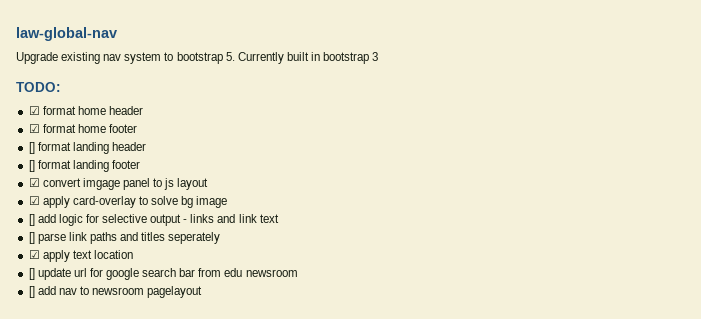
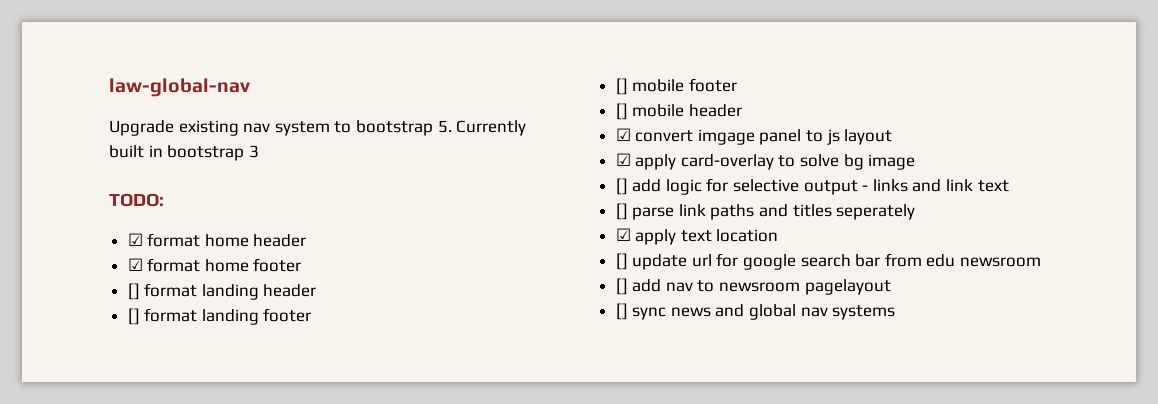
(140, 164) none -> [615,78,737,95] [615,103,742,120] // [] mobile footer // [] mobile header
(203, 292) none -> [615,303,896,320] // [] sync news and global nav systems

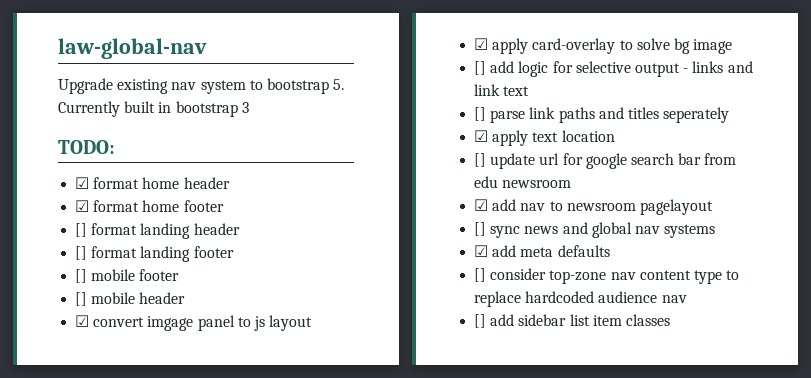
[615,278,628,295] [] -> [474,199,489,211] ☑
(896, 312) none -> [474,245,610,257] [474,268,740,284] [474,291,687,307] [474,314,670,328] // ☑ add meta defaults // [] consider top-zone nav content type to replace hardcoded audience nav // [] add sidebar list item classes

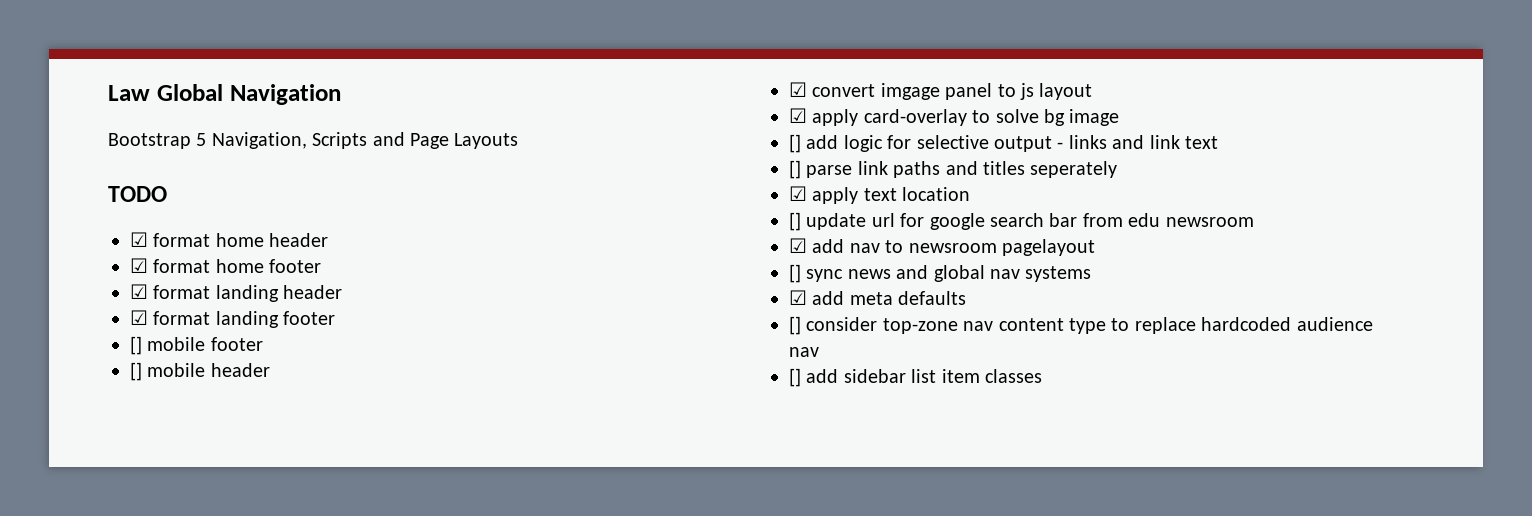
[58,38,207,59] [58,78,345,94] [58,101,249,117] [58,140,115,154] law-global-nav // Upgrade existing nav system to bootstrap 5. Currently built in bootstrap 3 // TODO: -> [108,84,341,105] [108,132,519,149] [108,186,167,202] Law Global Navigation // Bootstrap 5 Navigation, Scripts and Page Layouts // TODO
[75,223,88,237] [] -> [130,284,148,299] ☑
[75,246,88,260] [] -> [130,310,148,325] ☑

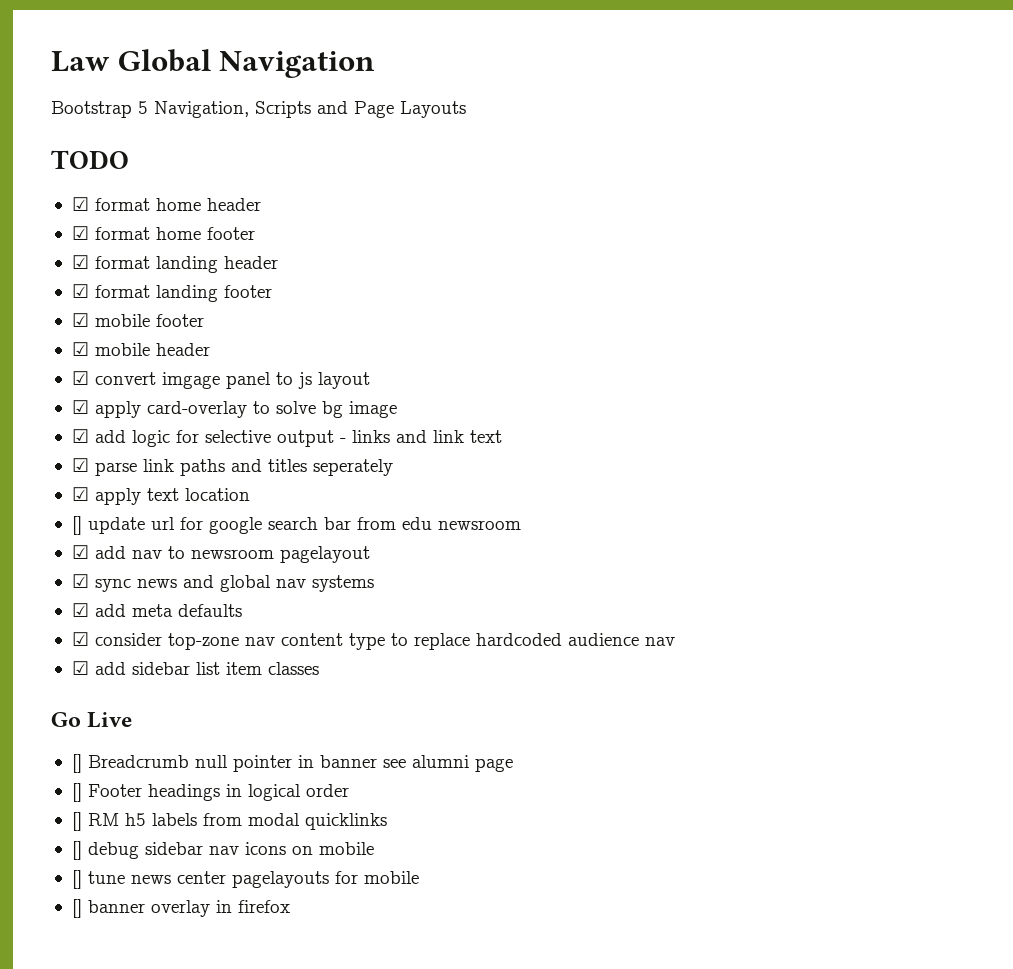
[130,336,142,355] [] -> [71,313,89,327] ☑
[130,362,142,381] [] -> [71,342,89,356] ☑
[789,134,801,153] [] -> [71,429,89,443] ☑
[789,160,801,179] [] -> [71,458,89,472] ☑
[789,264,801,283] [] -> [71,574,89,588] ☑
[789,316,801,335] [] -> [71,632,89,646] ☑
[789,368,801,387] [] -> [71,661,89,675] ☑
(1042, 376) none -> [51,712,133,728] [71,754,513,773] [71,783,349,802] [71,812,387,831] [71,841,374,860] [71,870,419,889] [71,899,290,918] // Go Live // [] Breadcrumb null pointer in banner see alumni page // [] Footer headings in logical order // [] RM h5 labels from modal quicklinks // [] debug sidebar nav icons on mobile // [] tune news center pagelayouts for mobile // [] banner overlay in firefox

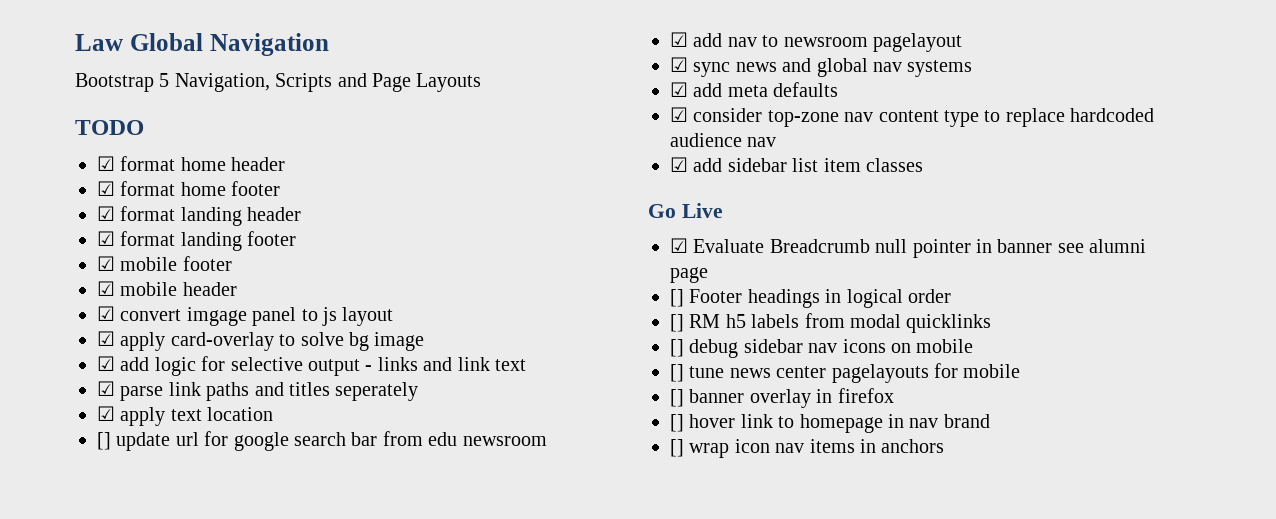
[71,754,82,773] [] -> [670,238,765,253] ☑ Evaluate
(290, 906) none -> [670,414,990,433] [670,439,945,458] // [] hover link to homepage in nav brand // [] wrap icon nav items in anchors

